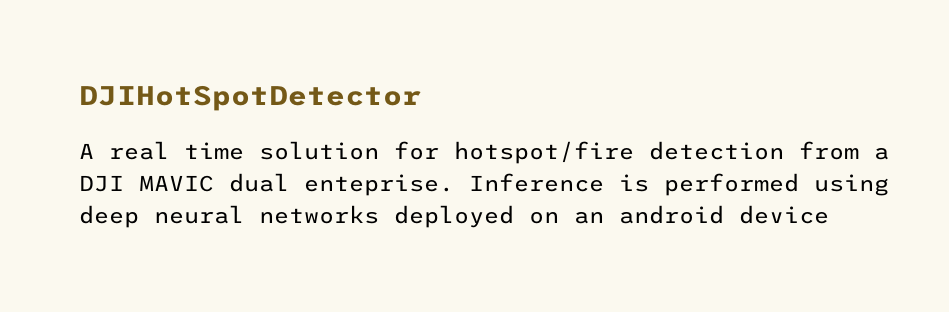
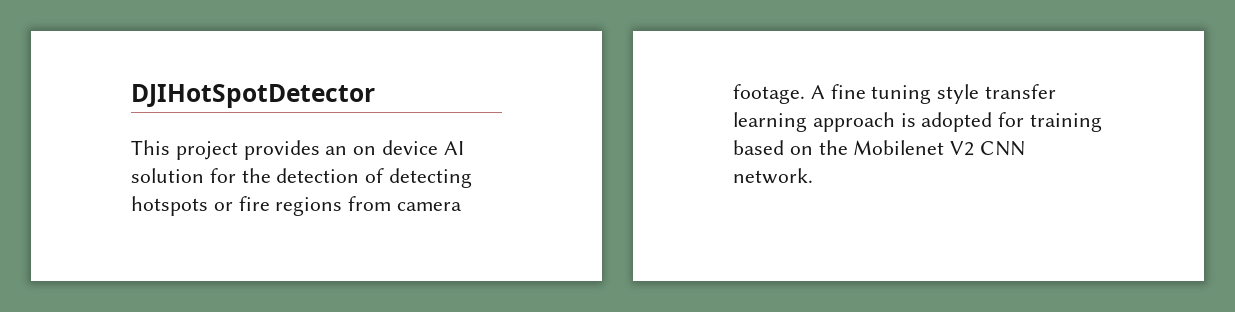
[79,141,889,164] [79,173,889,196] [79,205,829,228] A real time solution for hotspot/fire detection from a DJI MAVIC dual enteprise. Inference is performed using deep neural networks deployed on an android device -> [131,140,464,160] [131,168,473,188] [131,196,463,216] [733,84,1057,104] [733,112,1103,132] [733,140,1026,156] [733,168,813,184] This project provides an on device AI solution for the detection of detecting hotspots or fire regions from camera footage. A fine tuning style transfer learning approach is adopted for training based on the Mobilenet V2 CNN network.

